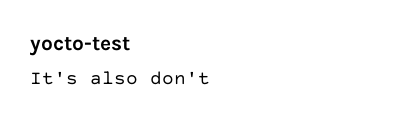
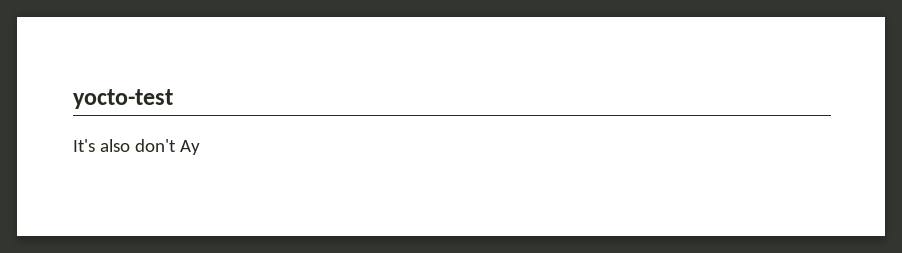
(210, 78) none -> [179,140,200,155] Ay

